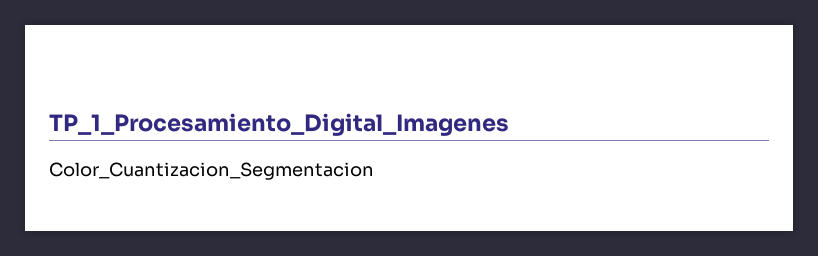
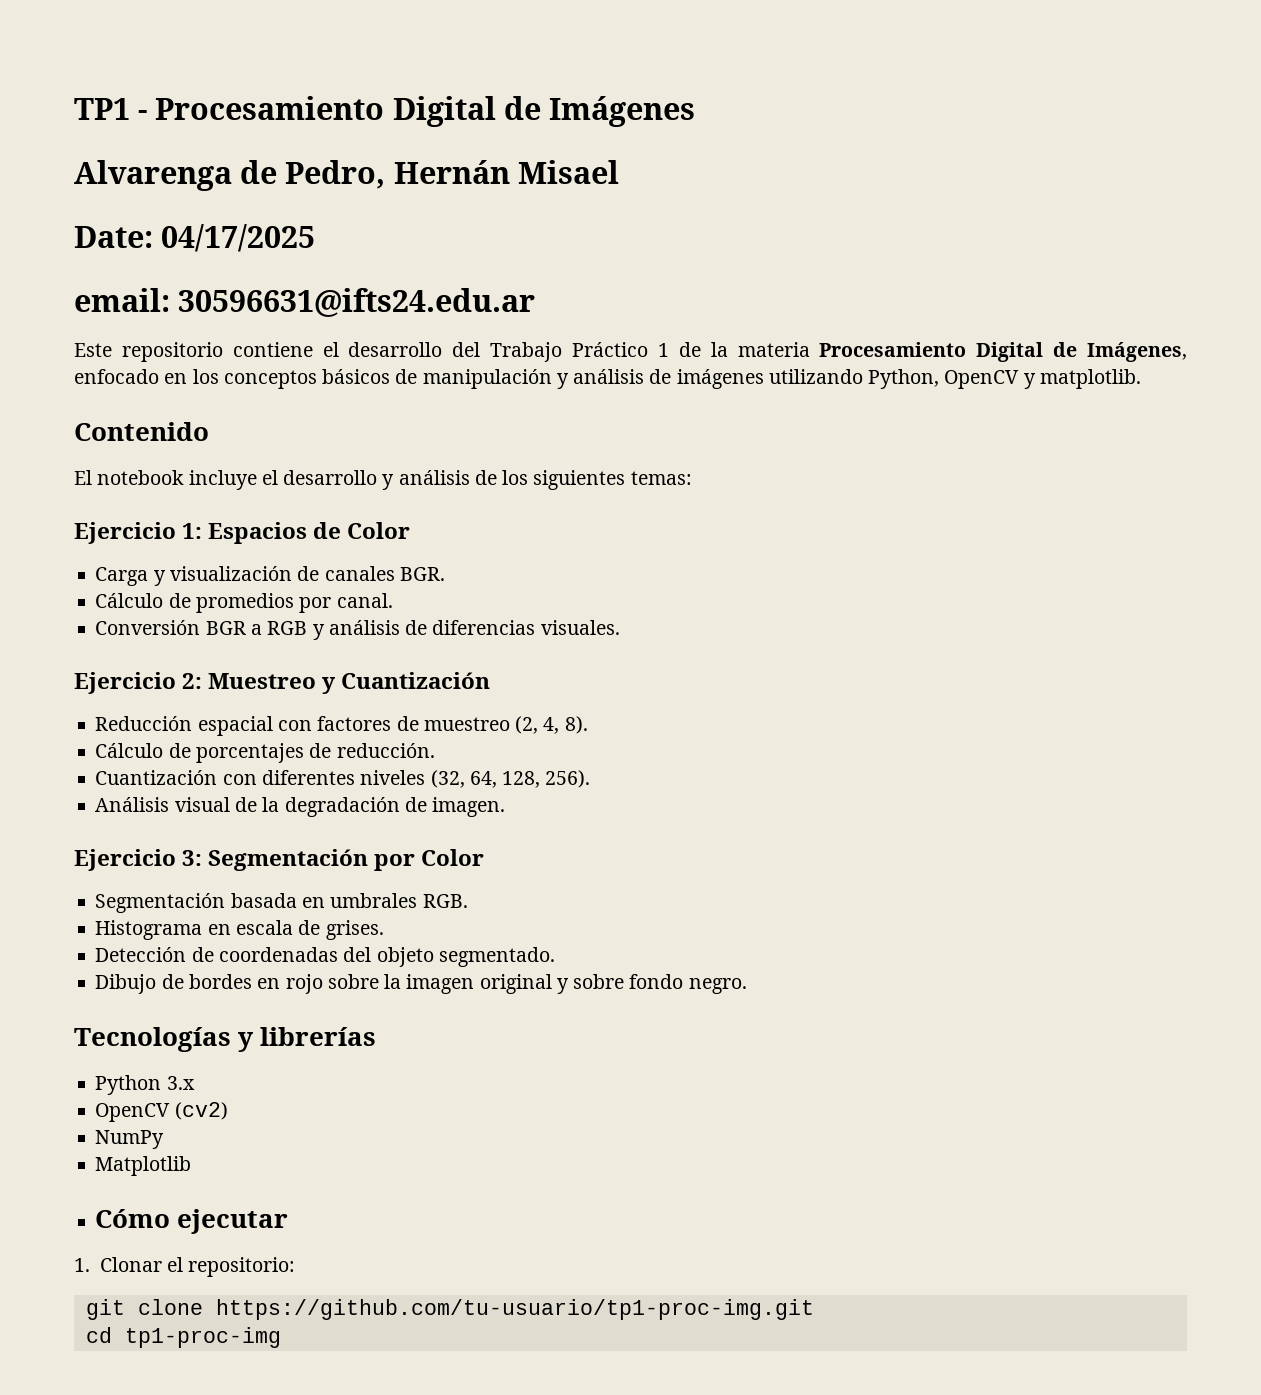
[49,113,509,136] [49,162,374,180] TP_1_Procesamiento_Digital_Imagenes // Color_Cuantizacion_Segmentacion -> [74,96,696,127] [74,160,619,191] [74,224,316,252] [74,288,536,317] [74,342,1187,362] [74,369,1141,389] [74,422,209,441] [74,470,692,490] [74,522,411,544] [95,566,445,586] [95,593,393,613] [95,620,620,640] [74,672,491,694] [95,716,588,736] [95,743,435,763] [95,770,591,788] [95,797,506,817] [74,849,485,871] [95,893,468,913] [95,920,384,940] [95,947,555,967] [95,974,747,994] [74,1027,377,1052] [95,1075,195,1095] [95,1102,228,1122] [95,1130,165,1149] [95,1156,192,1176] [95,1209,289,1234] [74,1257,296,1277] [85,1299,814,1320] [85,1327,281,1348] TP1 - Procesamiento Digital de Imágenes // Alvarenga de Pedro, Hernán Misael // Date: 04/17/2025 // email: 30596631@ifts24.edu.ar // Este repositorio contiene el desarrollo del Trabajo Práctico 1 de la materia Procesamiento Digital de Imágenes, enfocado en los conceptos básicos de manipulación y análisis de imágenes utilizando Python, OpenCV y matplotlib. // Contenido // El notebook incluye el desarrollo y análisis de los siguientes temas: // Ejercicio 1: Espacios de Color // Carga y visualización de canales BGR. // Cálculo de promedios por canal. // Conversión BGR a RGB y análisis de diferencias visuales. // Ejercicio 2: Muestreo y Cuantización // Reducción espacial con factores de muestreo (2, 4, 8). // Cálculo de porcentajes de reducción. // Cuantización con diferentes niveles (32, 64, 128, 256). // Análisis visual de la degradación de imagen. // Ejercicio 3: Segmentación por Color // Segmentación basada en umbrales RGB. // Histograma en escala de grises. // Detección de coordenadas del objeto segmentado. // Dibujo de bordes en rojo sobre la imagen original y sobre fondo negro. // Tecnologías y librerías // Python 3.x // OpenCV (cv2) // NumPy // Matplotlib // Cómo ejecutar // 1. Clonar el repositorio: // git clone https://github.com/tu-usuario/tp1-proc-img.git // cd tp1-proc-img

